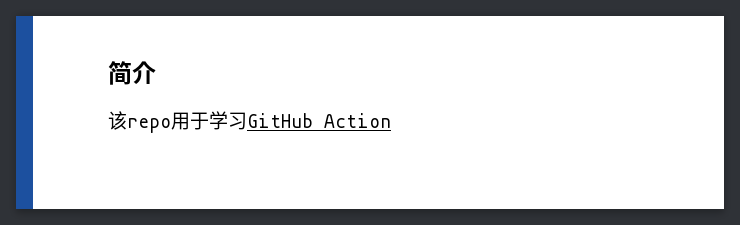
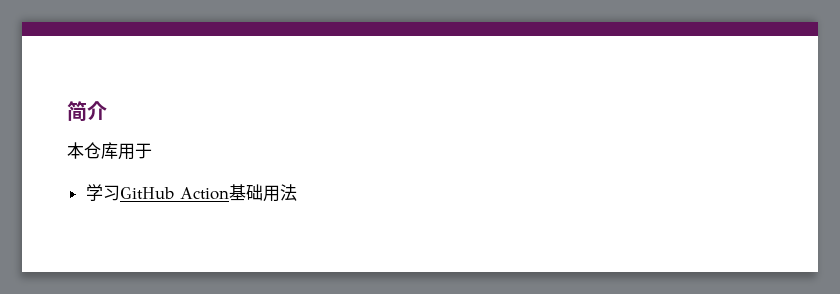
[108,111,171,133] 该repo -> [67,142,118,159] 本仓库
(209, 121) none -> (152, 151) //
(391, 120) none -> [228,184,297,202] 基础用法

